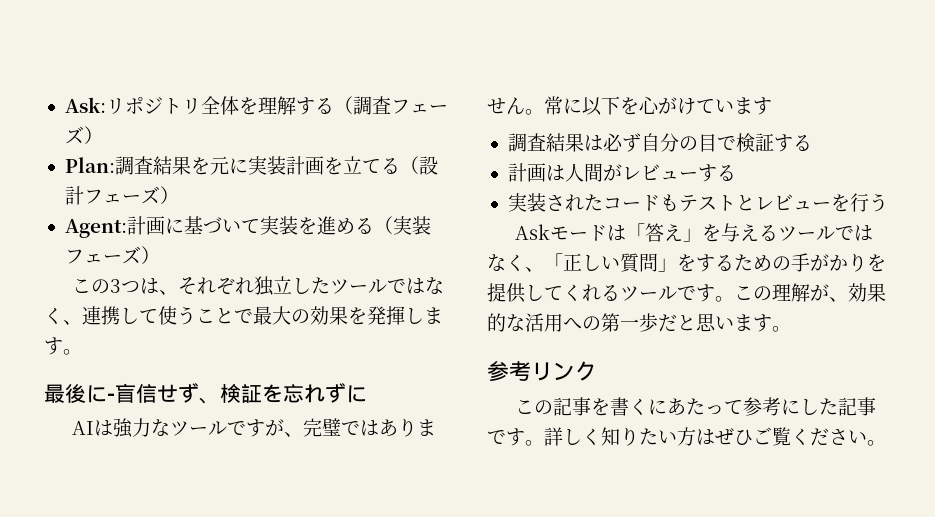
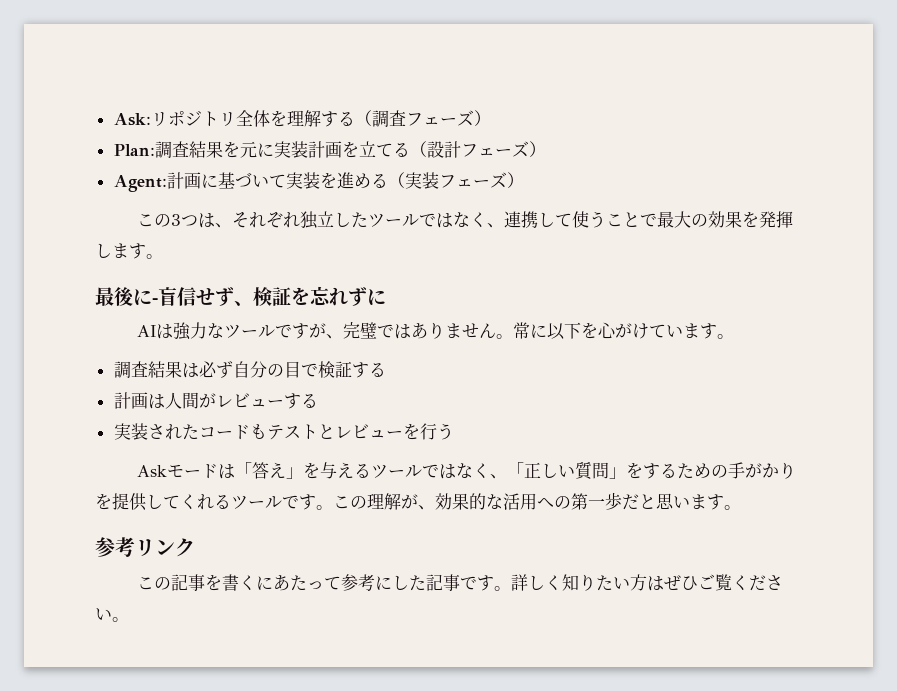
(772, 106) none -> [716,334,734,339] 。

